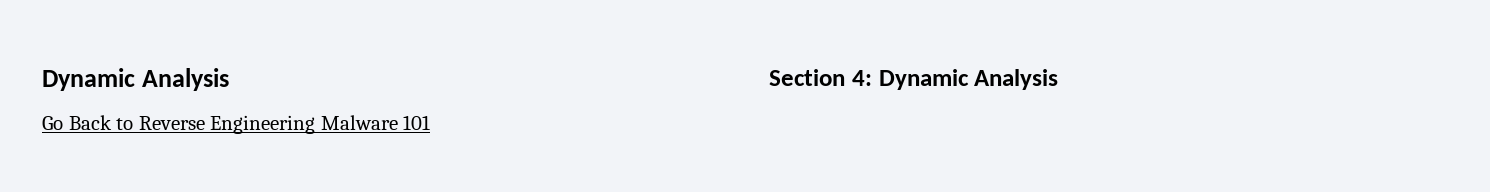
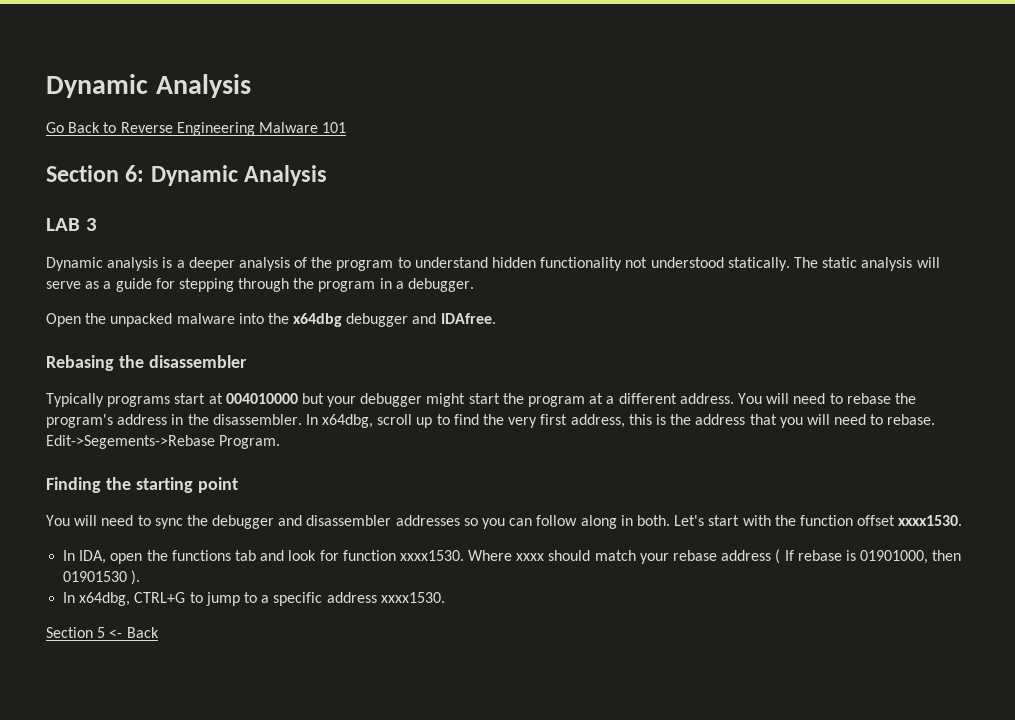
[851,69,1059,90] 4: Dynamic Analysis -> [125,165,328,186] [46,218,97,231] [46,257,940,271] [46,278,475,292] [46,313,496,327] [46,355,247,371] [46,393,916,407] [46,414,936,428] [46,435,281,449] [46,477,238,493] [46,515,963,529] [63,549,962,564] [63,570,141,585] [63,592,445,606] [46,627,159,638] 6: Dynamic Analysis // LAB 3 // Dynamic analysis is a deeper analysis of the program to understand hidden functionality not understood statically. The static analysis will serve as a guide for stepping through the program in a debugger. // Open the unpacked malware into the x64dbg debugger and IDAfree. // Rebasing the disassembler // Typically programs start at 004010000 but your debugger might start the program at a different address. You will need to rebase the program's address in the disassembler. In x64dbg, scroll up to find the very first address, this is the address that you will need to rebase. Edit->Segements->Rebase Program. // Finding the starting point // You will need to sync the debugger and disassembler addresses so you can follow along in both. Let's start with the function offset xxxx1530. // In IDA, open the functions tab and look for function xxxx1530. Where xxxx should match your rebase address ( If rebase is 01901000, then 01901530 ). // In x64dbg, CTRL+G to jump to a specific address xxxx1530. // Section 5 <- Back

